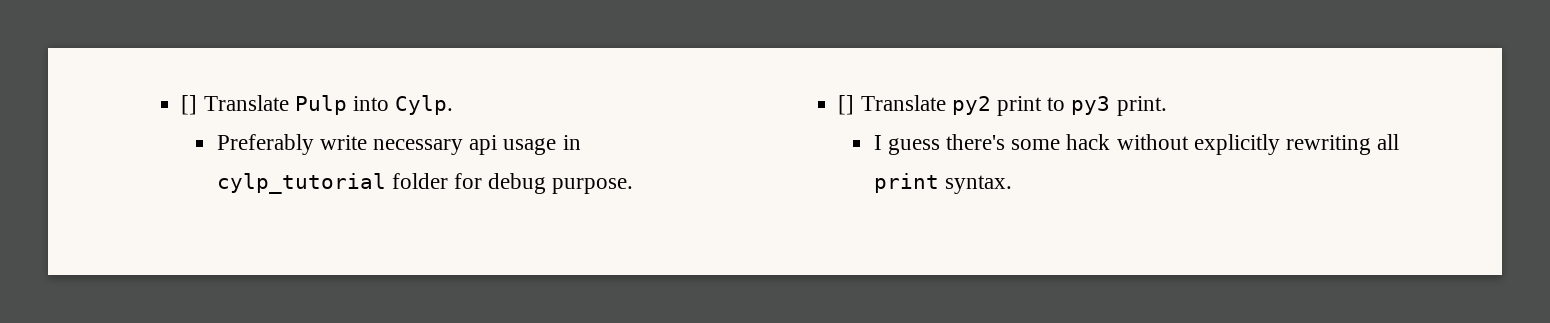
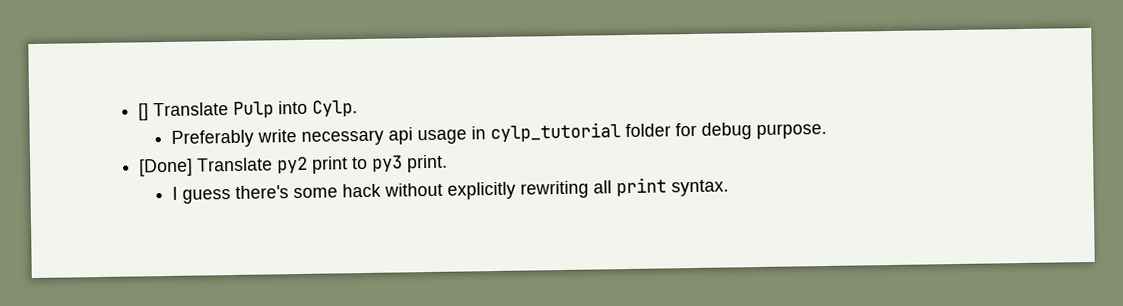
[838,95,855,115] [] -> [139,158,194,177] [Done]

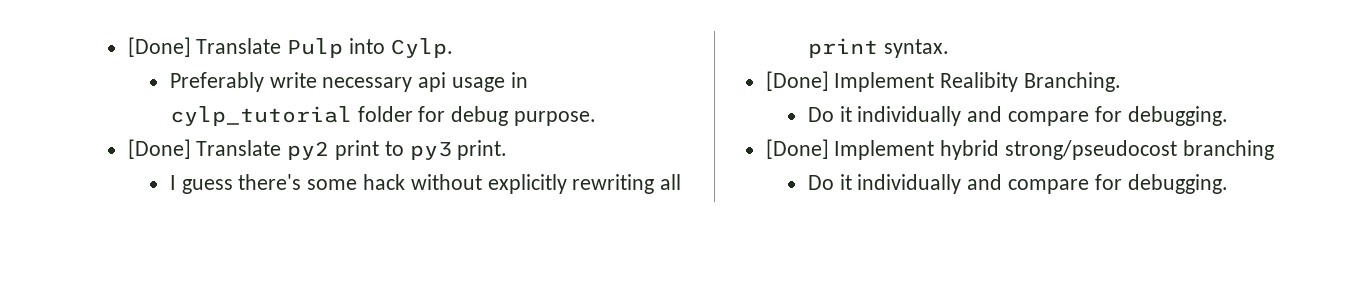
[138,103,150,121] [] -> [127,37,191,57] [Done]
(730, 188) none -> [765,71,1122,92] [807,106,1228,126] [765,139,1274,160] [807,174,1228,194] // [Done] Implement Realibity Branching. // Do it individually and compare for debugging. // [Done] Implement hybrid strong/pseudocost branching // Do it individually and compare for debugging.

